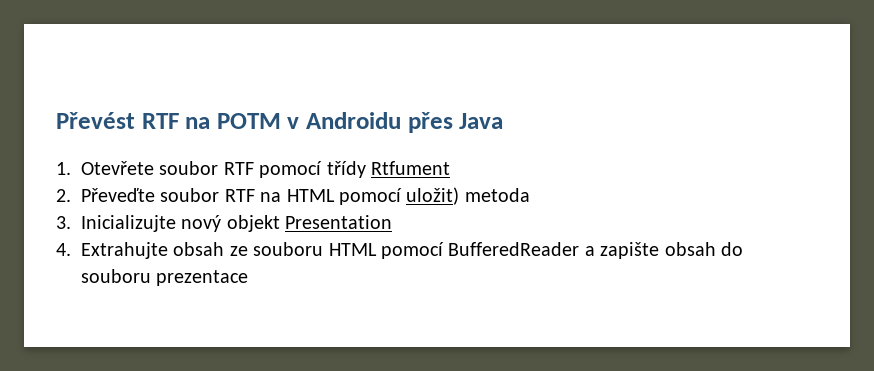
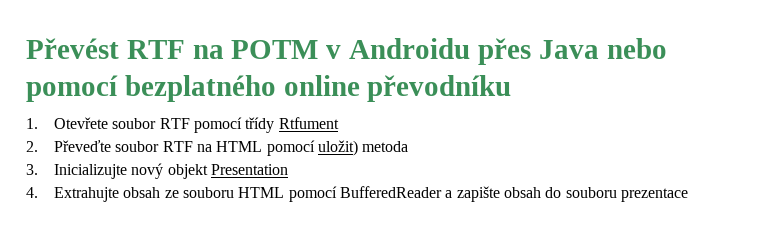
(504, 121) none -> [606,38,667,59] [26,75,512,102] nebo pomocí bezplatného online převodníku

